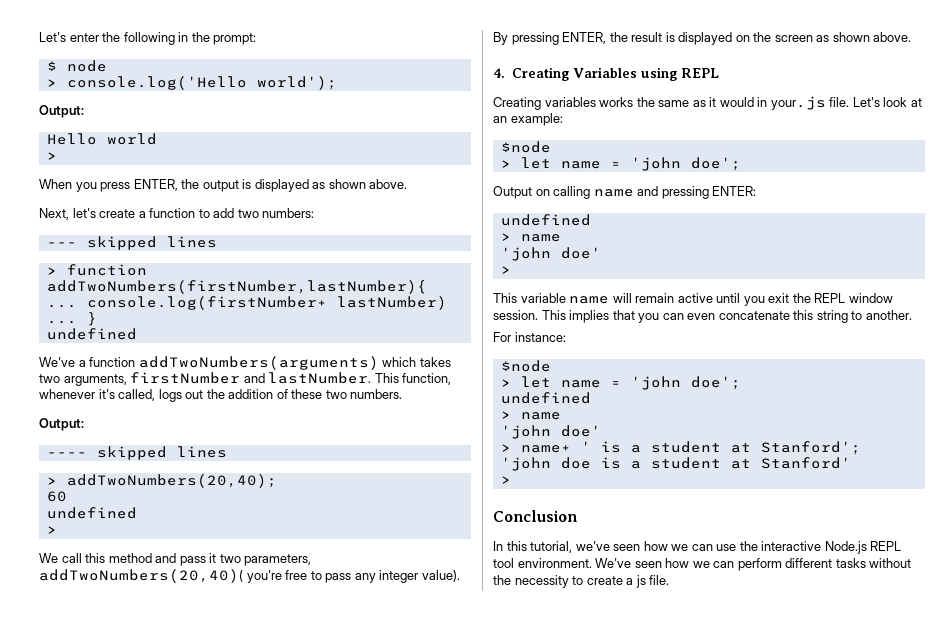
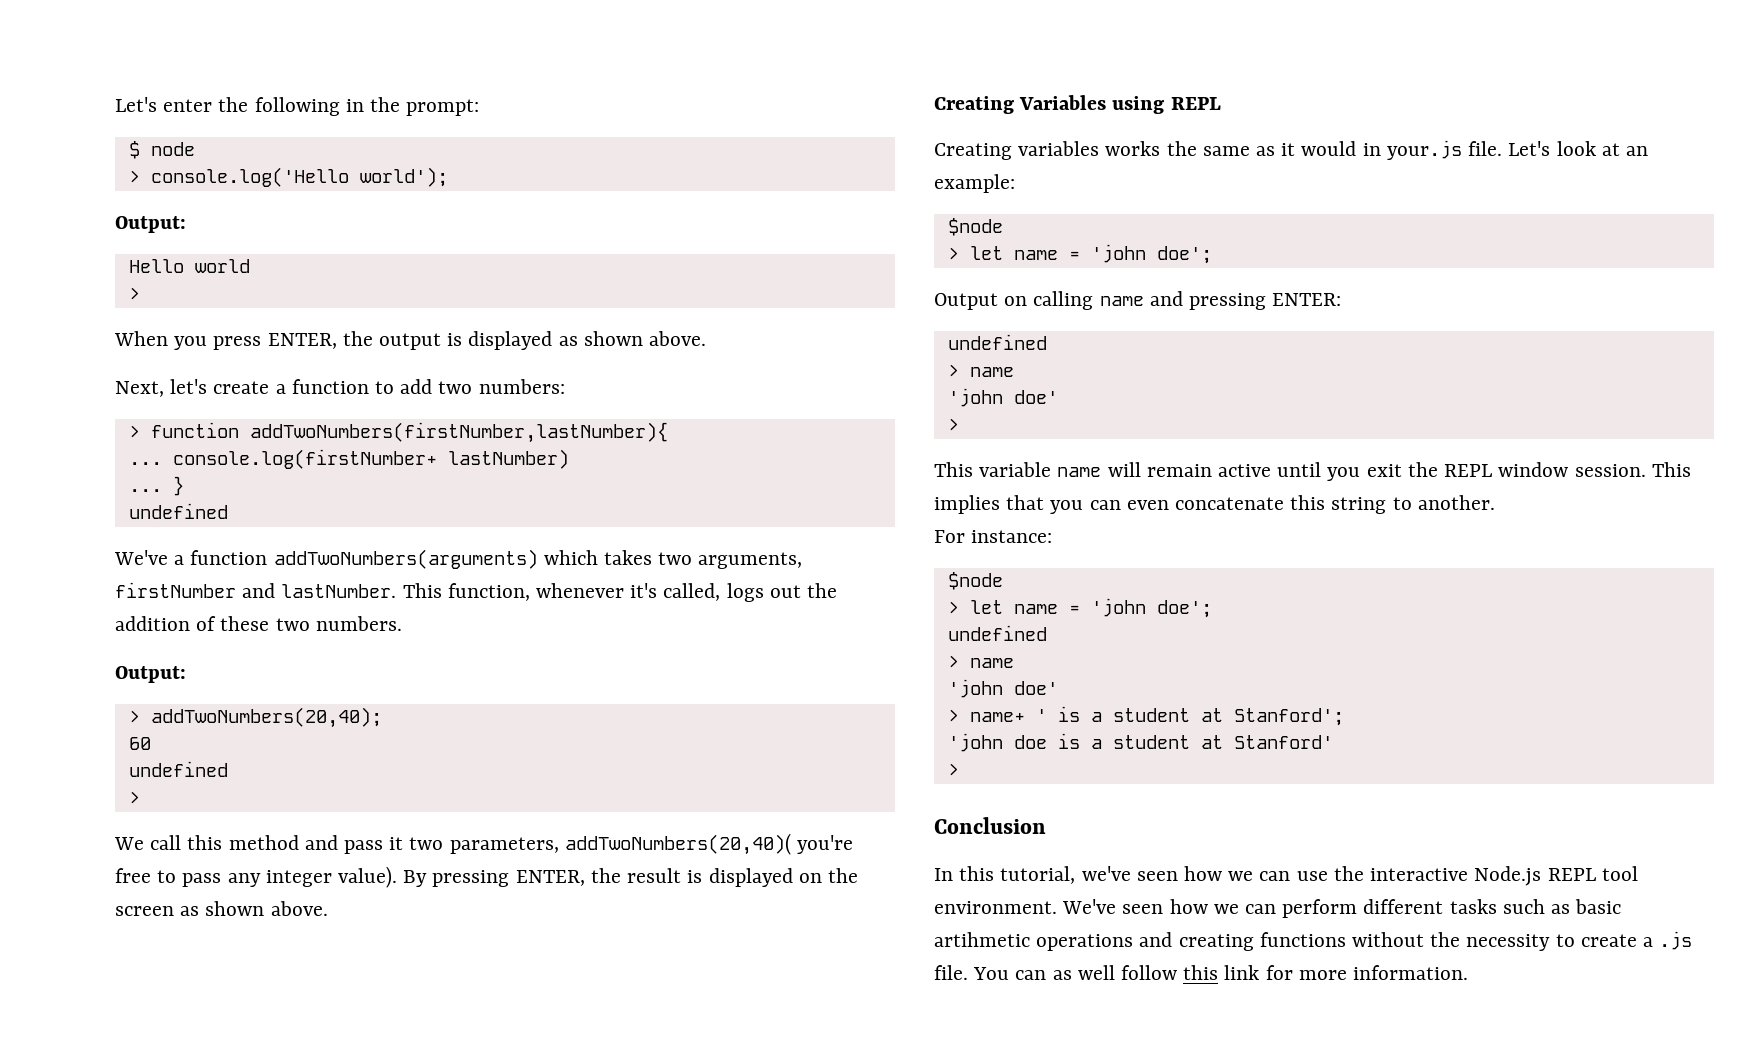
[46,236,217,250] // --- skipped lines -> (565, 386) none
[46,446,227,460] // ---- skipped lines -> (186, 674) none
[493,68,505,78] 4. -> (328, 908) none
(866, 563) none -> [1502,899,1622,914] [934,932,1346,951] such as basic artihmetic operations and creating functions
[635,575,670,588] js file. -> [1659,931,1693,950] [934,965,1469,980] .js file. You can as well follow this link for more information.

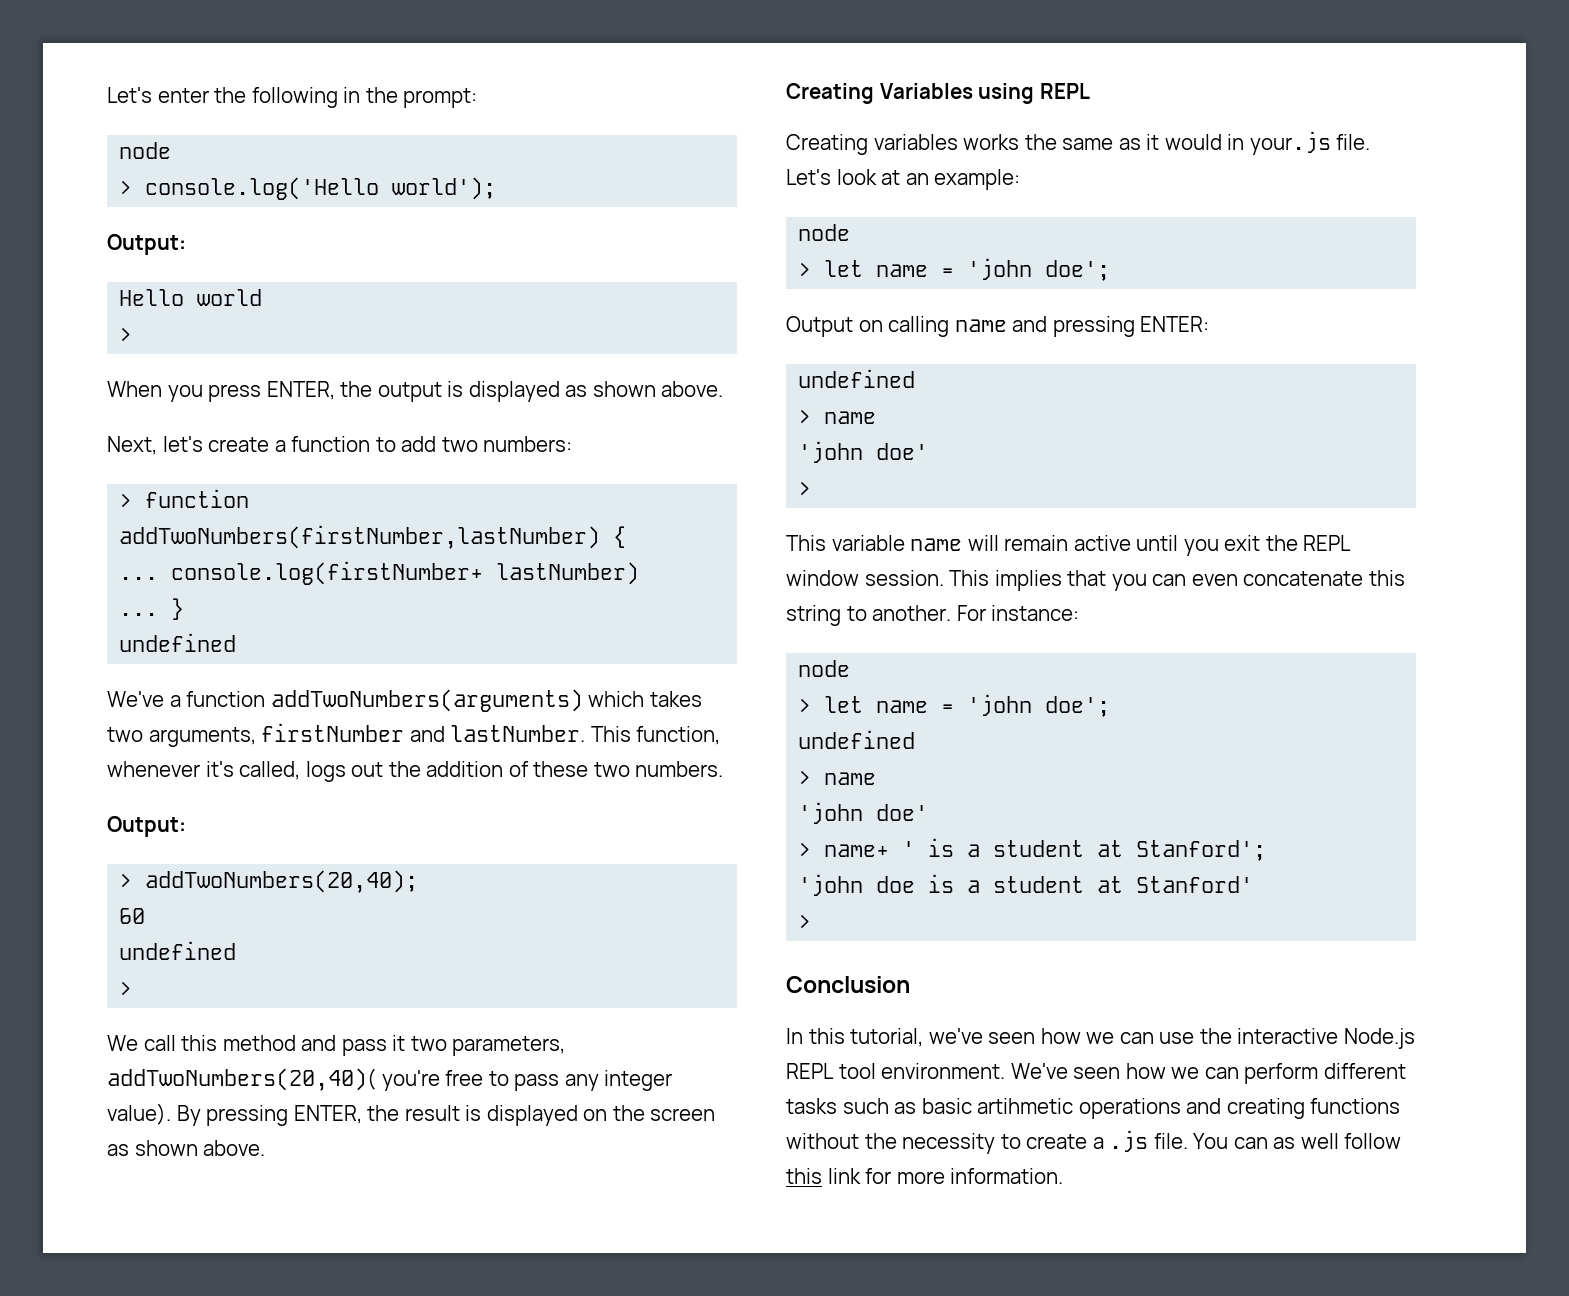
[128,141,140,159] $ -> (478, 98) none
[249,422,668,443] addTwoNumbers(firstNumber,lastNumber){ -> [119,525,627,549] addTwoNumbers(firstNumber,lastNumber) {
[947,218,1003,236] $node -> [798,224,851,241] node
(1495, 502) // -> (952, 613) none
[947,572,1003,590] $node -> [798,660,851,677] node

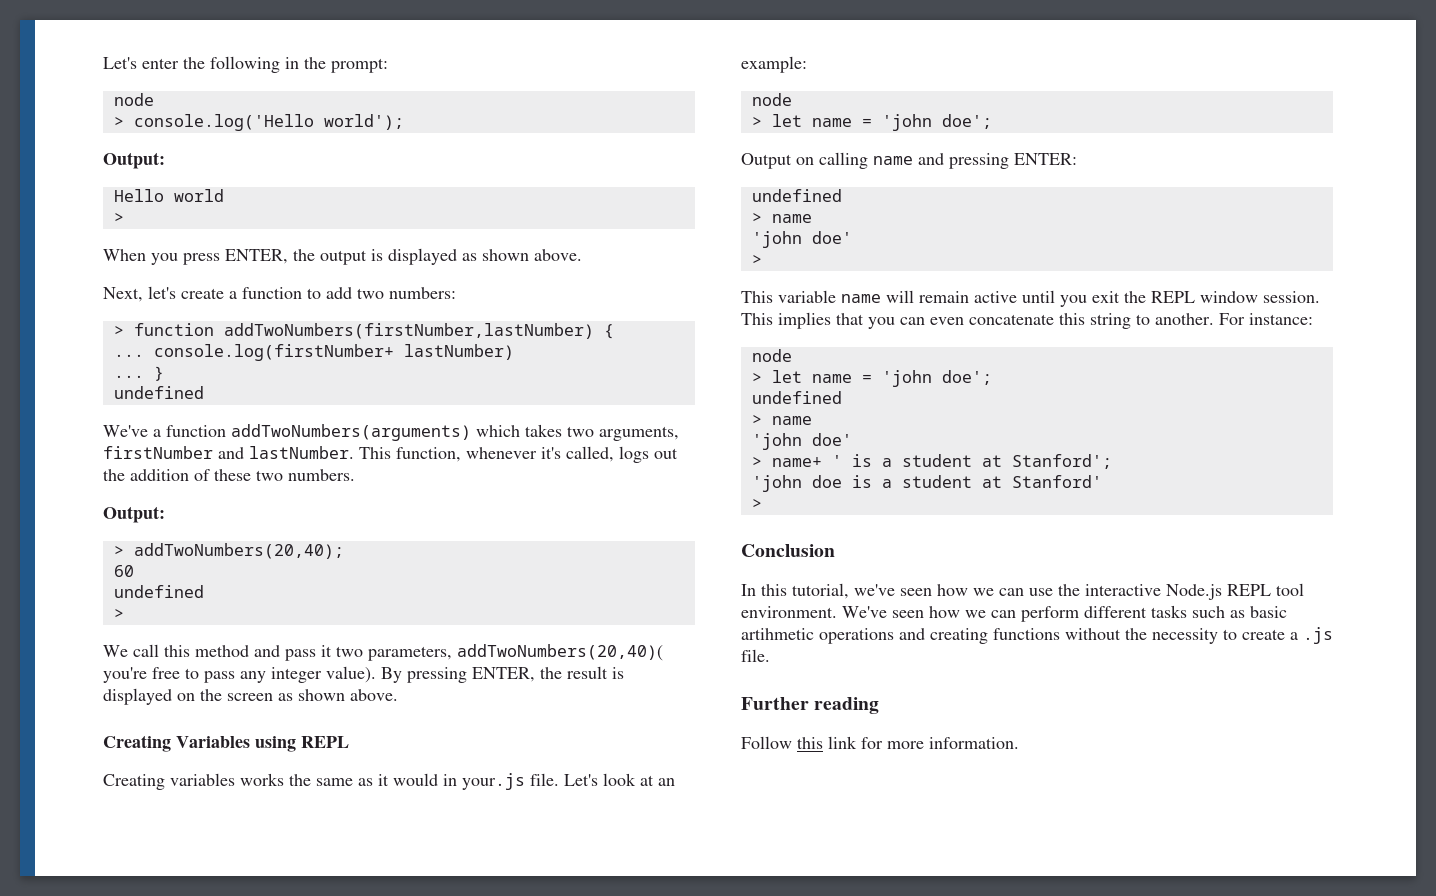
[1193,1133,1402,1149] You can as well follow -> [741,697,880,714] [741,736,792,749] // Further reading // Follow

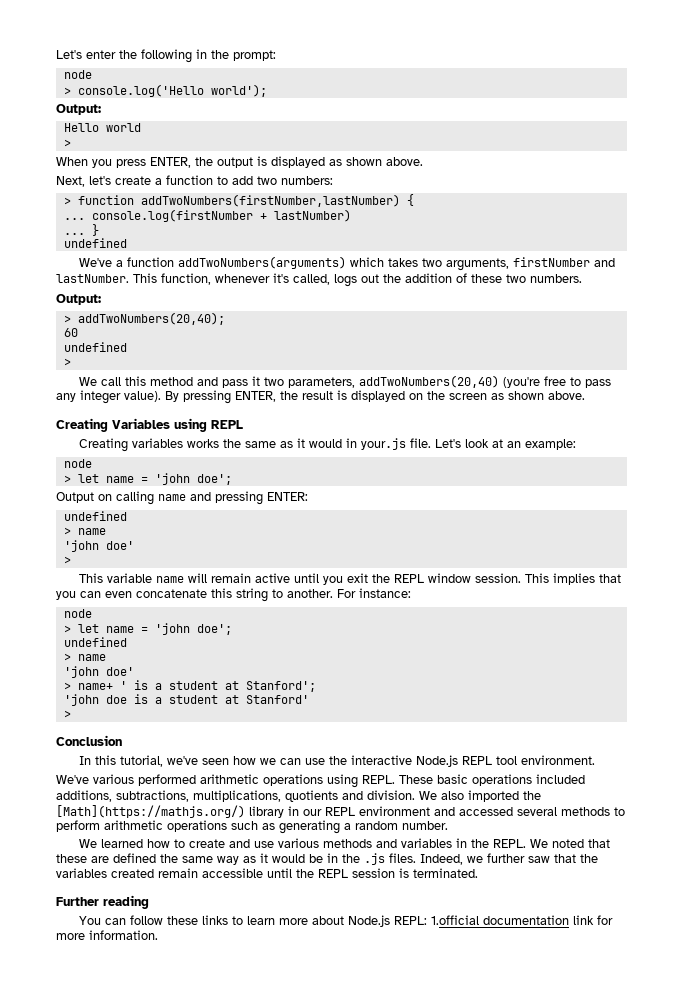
[153,344,394,361] console.log(firstNumber+ -> [91,209,267,222] console.log(firstNumber +
[457,644,663,661] [103,667,147,683] addTwoNumbers(20,40)( you're -> [358,375,540,388] addTwoNumbers(20,40) (you're
[842,605,1287,622] [741,627,1333,644] [741,649,770,662] [741,697,880,714] [741,736,823,749] We've seen how we can perform different tasks such as basic artihmetic operations and creating functions without the necessity to create a .js file. // Further reading // Follow this -> [56,774,585,788] [56,790,541,802] [56,805,625,818] [56,820,448,834] [78,838,610,848] [56,853,598,865] [56,868,478,878] [56,895,149,909] [78,915,569,927] // We've various performed arithmetic operations using REPL. These basic operations included additions, subtractions, multiplications, quotients and division. We also imported the [Math](https://mathjs.org/) library in our REPL environment and accessed several methods to perform arithmetic operations such as generating a random number. // We learned how to create and use various methods and variables in the REPL. We noted that these are defined the same way as it would be in the .js files. Indeed, we further saw that the variables created remain accessible until the REPL session is terminated. // Further reading // You can follow these links to learn more about Node.js REPL: 1.official documentation

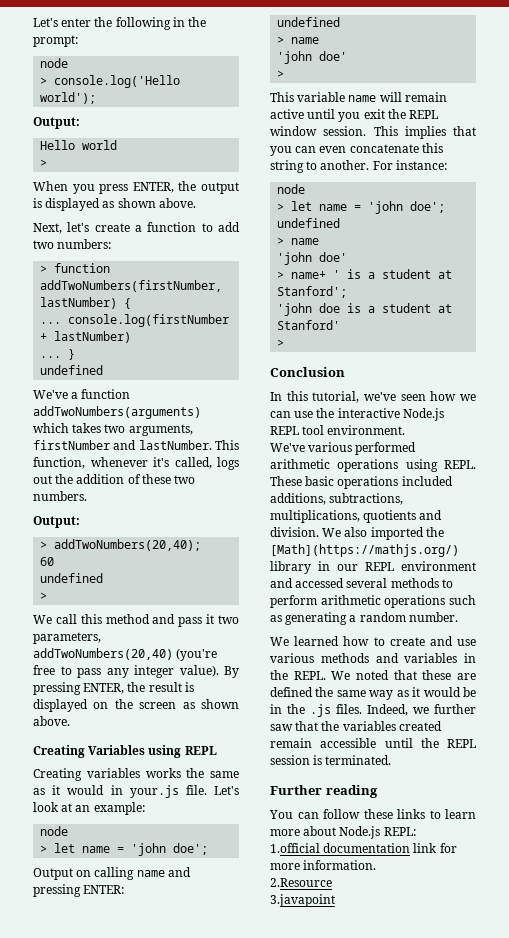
(427, 920) none -> (416, 831) //
(158, 935) none -> [270,878,332,887] [270,894,335,907] // 2.Resource // 3.javapoint

